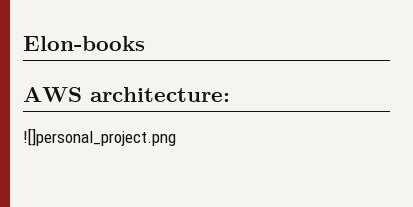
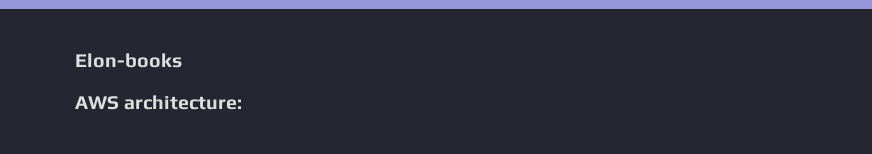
[23,128,176,146] // ![]personal_project.png -> (243, 102) none

